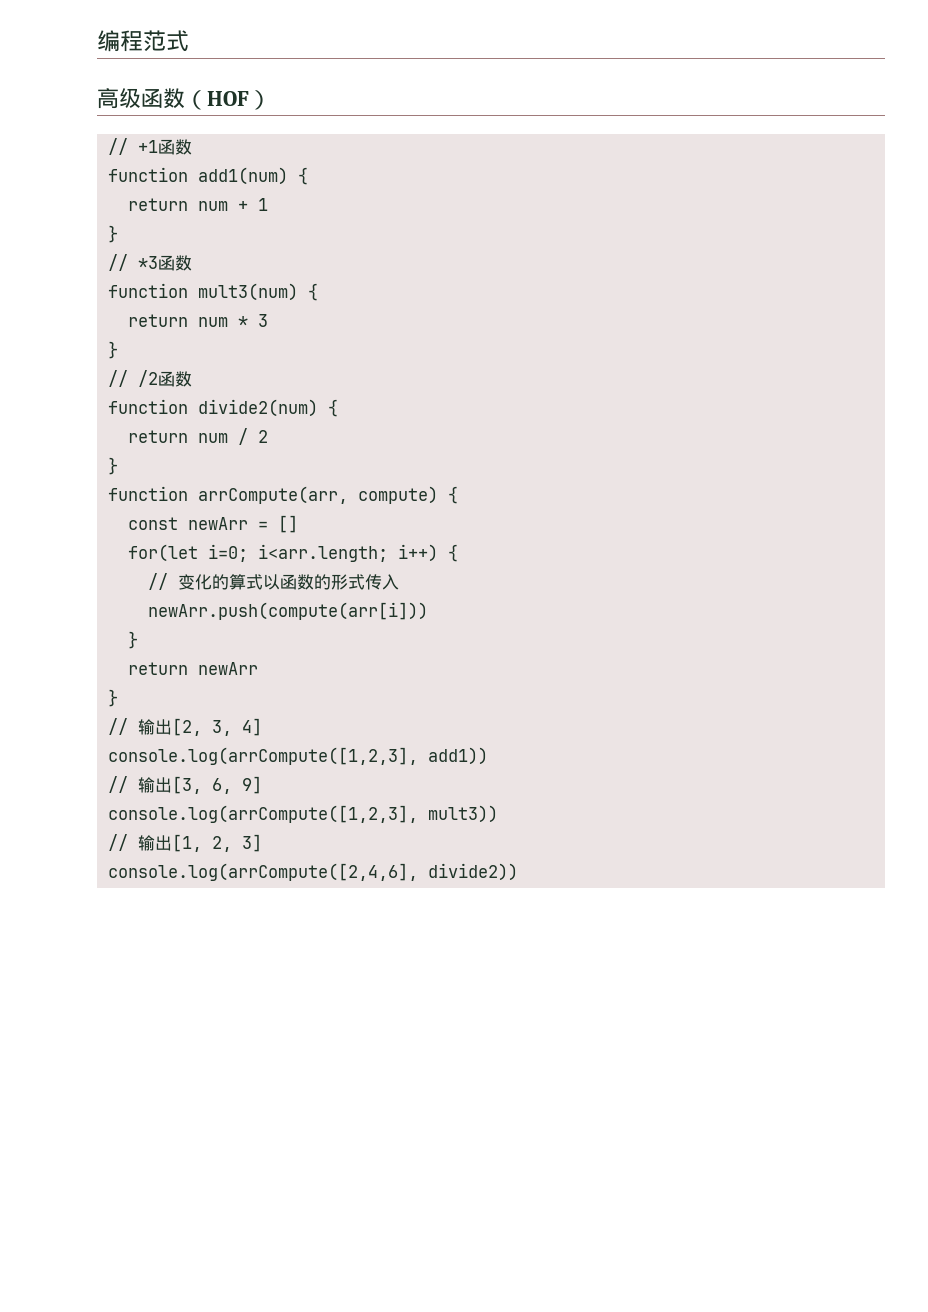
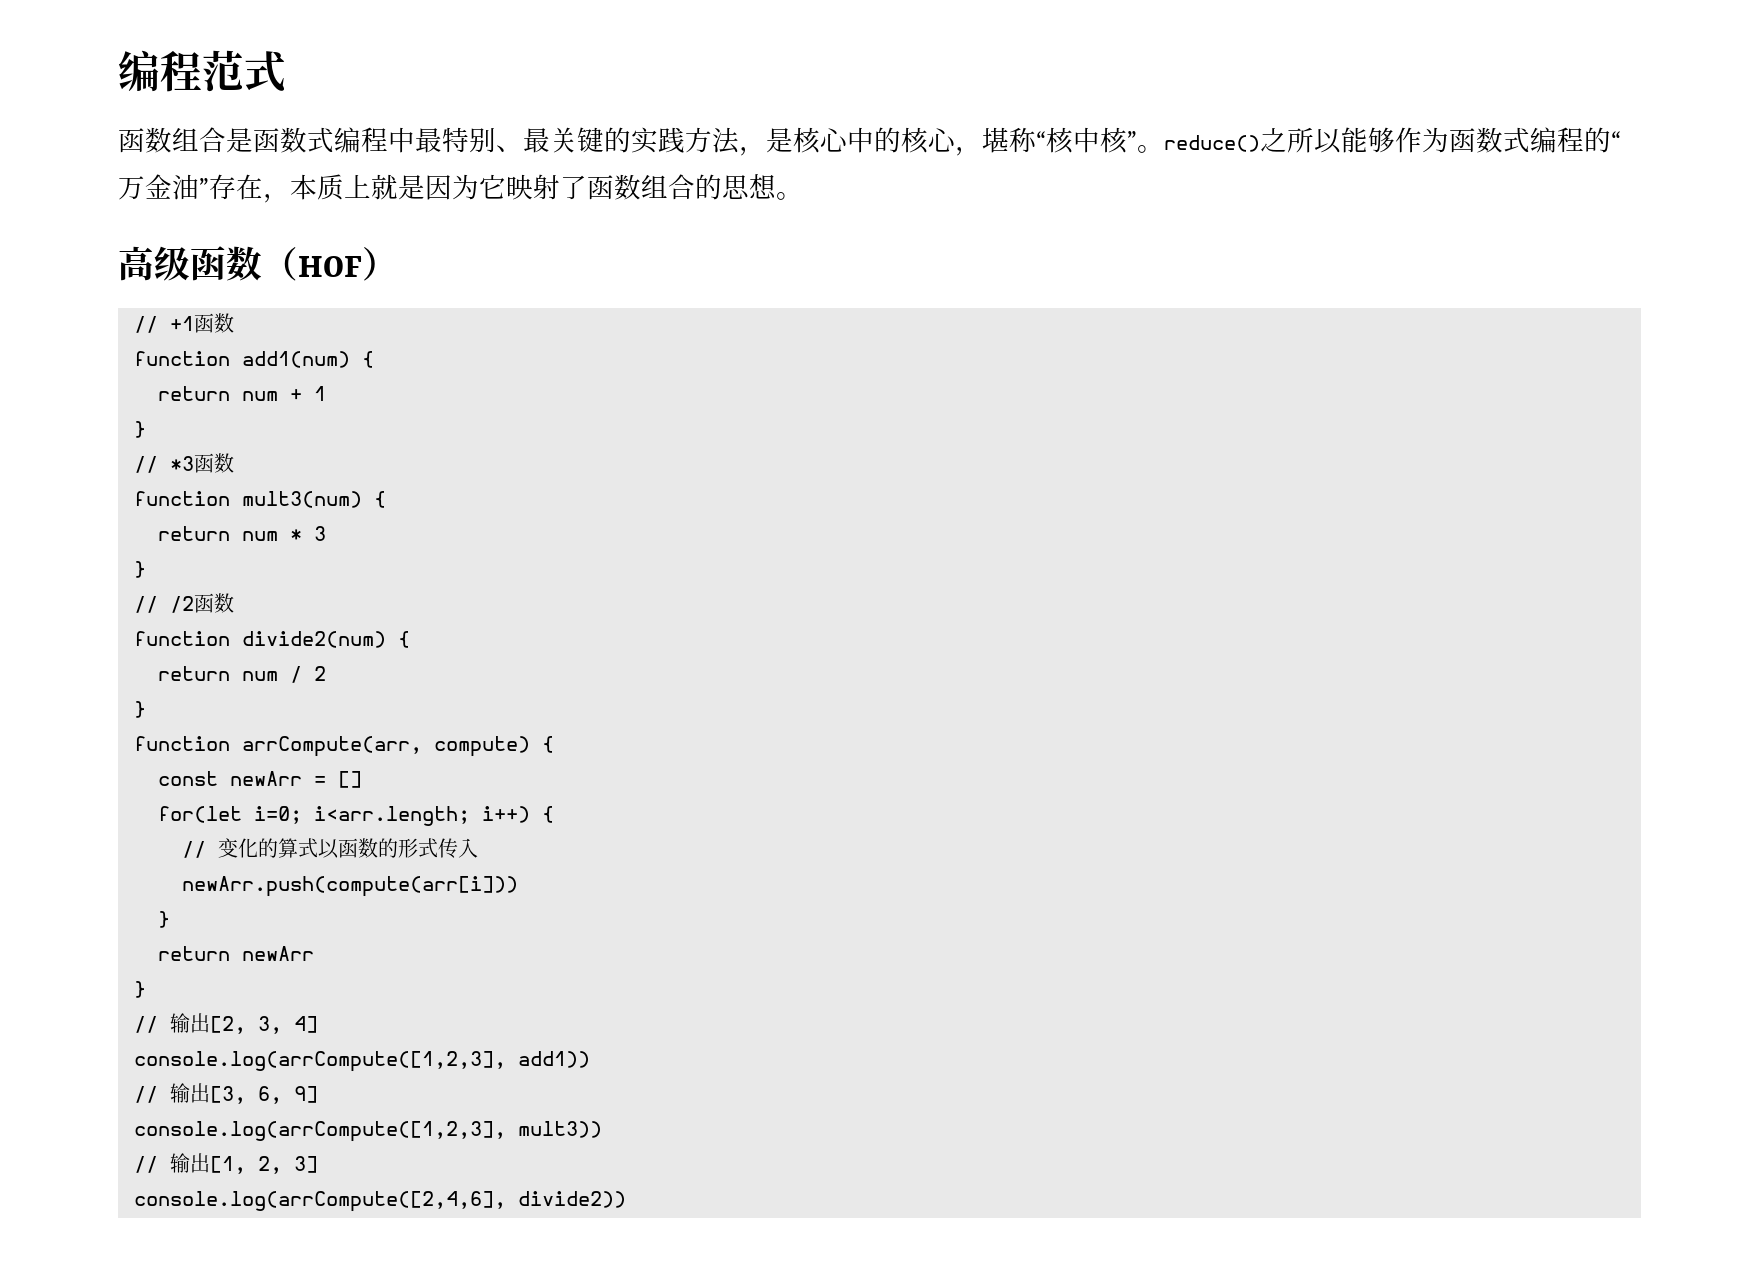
(189, 41) none -> [118,127,1621,156] [118,174,803,203] // 函数组合是函数式编程中最特别、最关键的实践方法，是核心中的核心，堪称“核中核”。reduce()之所以能够作为函数式编程的“万金油”存在，本质上就是因为它映射了函数组合的思想。

